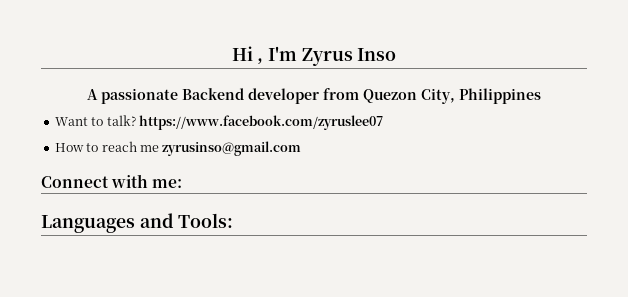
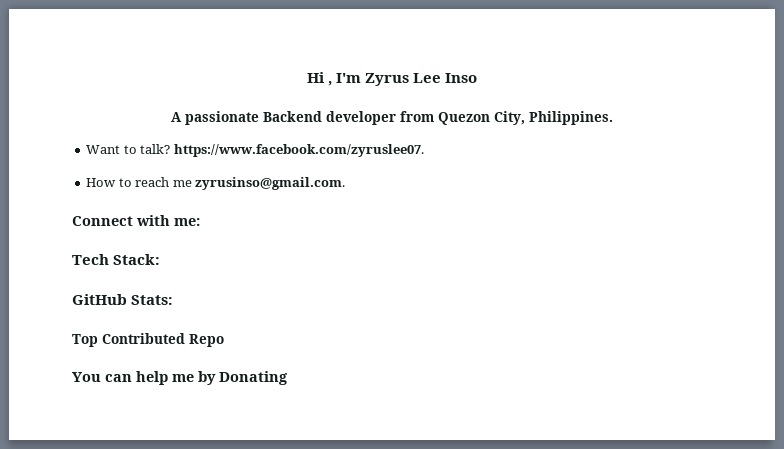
(353, 57) none -> [413,73,442,83] Lee
[459,88,541,104] Philippines -> [529,111,613,125] Philippines.
[138,115,383,130] https://www.facebook.com/zyruslee07 -> [173,144,424,157] https://www.facebook.com/zyruslee07.
[162,141,302,156] zyrusinso@gmail.com -> [195,177,346,190] zyrusinso@gmail.com.
[41,213,234,233] Languages and Tools: -> [72,254,161,265] [72,294,174,305] [72,333,224,347] [72,371,288,385] Tech Stack: // GitHub Stats: // Top Contributed Repo // You can help me by Donating

